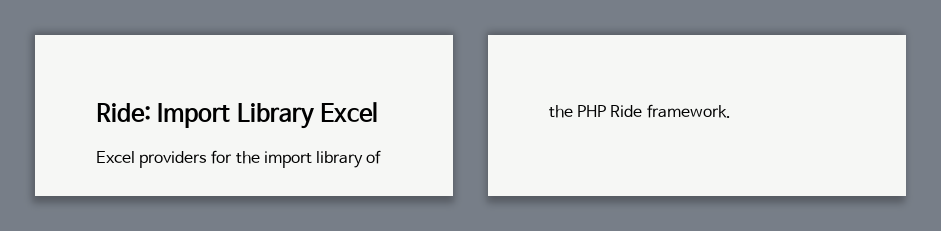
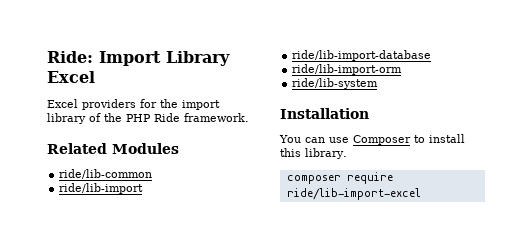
(731, 111) none -> [47,143,179,154] [59,169,153,179] [59,183,144,194] [292,50,432,61] [292,64,403,75] [292,78,379,89] [280,108,369,119] [279,134,465,145] [280,148,347,159] [286,172,393,184] [286,188,421,200] // Related Modules // ride/lib-common // ride/lib-import // ride/lib-import-database // ride/lib-import-orm // ride/lib-system // Installation // You can use Composer to install this library. // composer require ride/lib-import-excel

